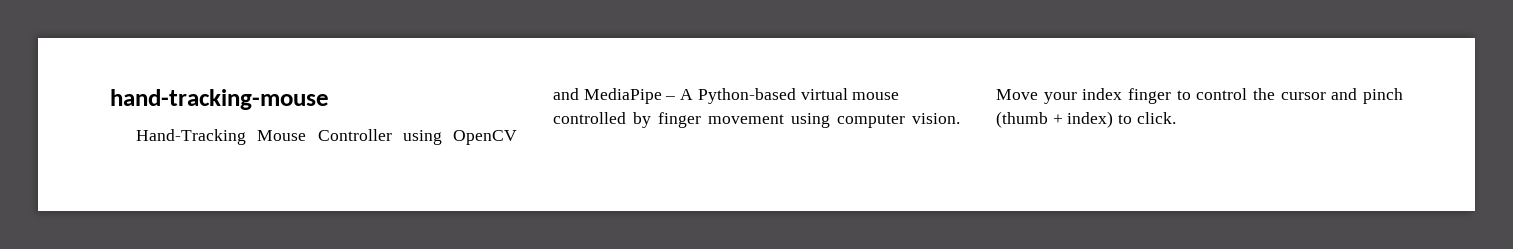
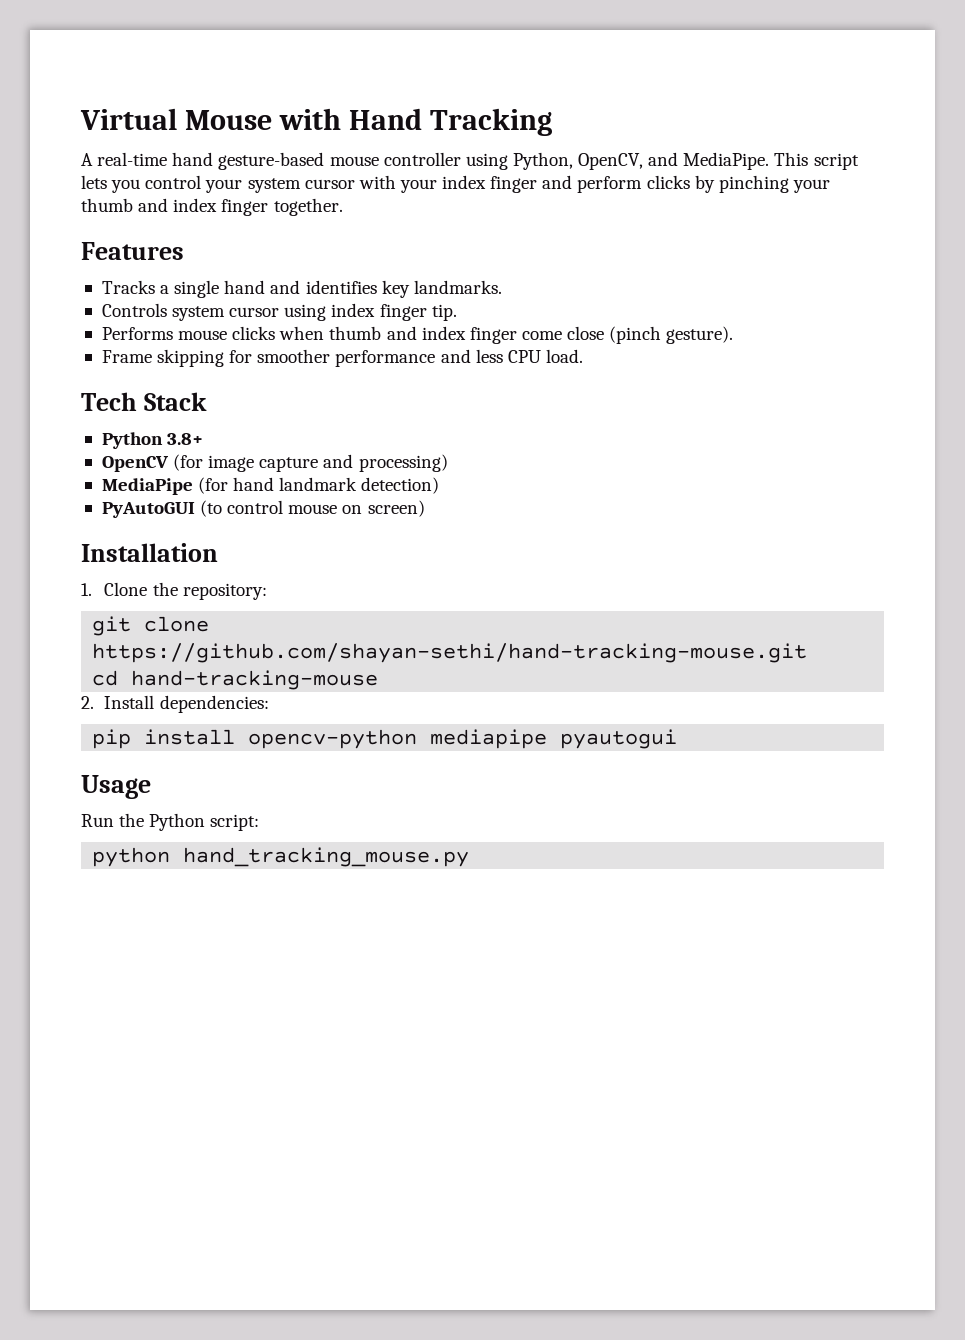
[110,89,329,110] [136,129,517,145] [553,88,900,104] [553,112,960,128] [996,88,1403,104] [996,111,1176,128] hand-tracking-mouse // Hand-Tracking Mouse Controller using OpenCV and MediaPipe – A Python-based virtual mouse controlled by finger movement using computer vision. Move your index finger to control the cursor and pinch (thumb + index) to click. -> [80,108,552,136] [81,152,859,170] [81,175,830,193] [81,198,343,216] [81,242,184,260] [101,280,502,298] [101,303,457,321] [101,326,734,344] [101,349,583,367] [81,392,207,411] [101,432,204,449] [101,454,448,472] [101,477,440,495] [101,500,425,518] [81,543,218,562] [81,582,267,600] [92,616,210,636] [92,643,808,663] [92,670,379,690] [81,695,269,713] [92,729,678,749] [81,775,151,799] [81,813,260,831] [92,847,470,867] Virtual Mouse with Hand Tracking // A real-time hand gesture-based mouse controller using Python, OpenCV, and MediaPipe. This script lets you control your system cursor with your index finger and perform clicks by pinching your thumb and index finger together. // Features // Tracks a single hand and identifies key landmarks. // Controls system cursor using index finger tip. // Performs mouse clicks when thumb and index finger come close (pinch gesture). // Frame skipping for smoother performance and less CPU load. // Tech Stack // Python 3.8+ // OpenCV (for image capture and processing) // MediaPipe (for hand landmark detection) // PyAutoGUI (to control mouse on screen) // Installation // 1. Clone the repository: // git clone https://github.com/shayan-sethi/hand-tracking-mouse.git // cd hand-tracking-mouse // 2. Install dependencies: // pip install opencv-python mediapipe pyautogui // Usage // Run the Python script: // python hand_tracking_mouse.py

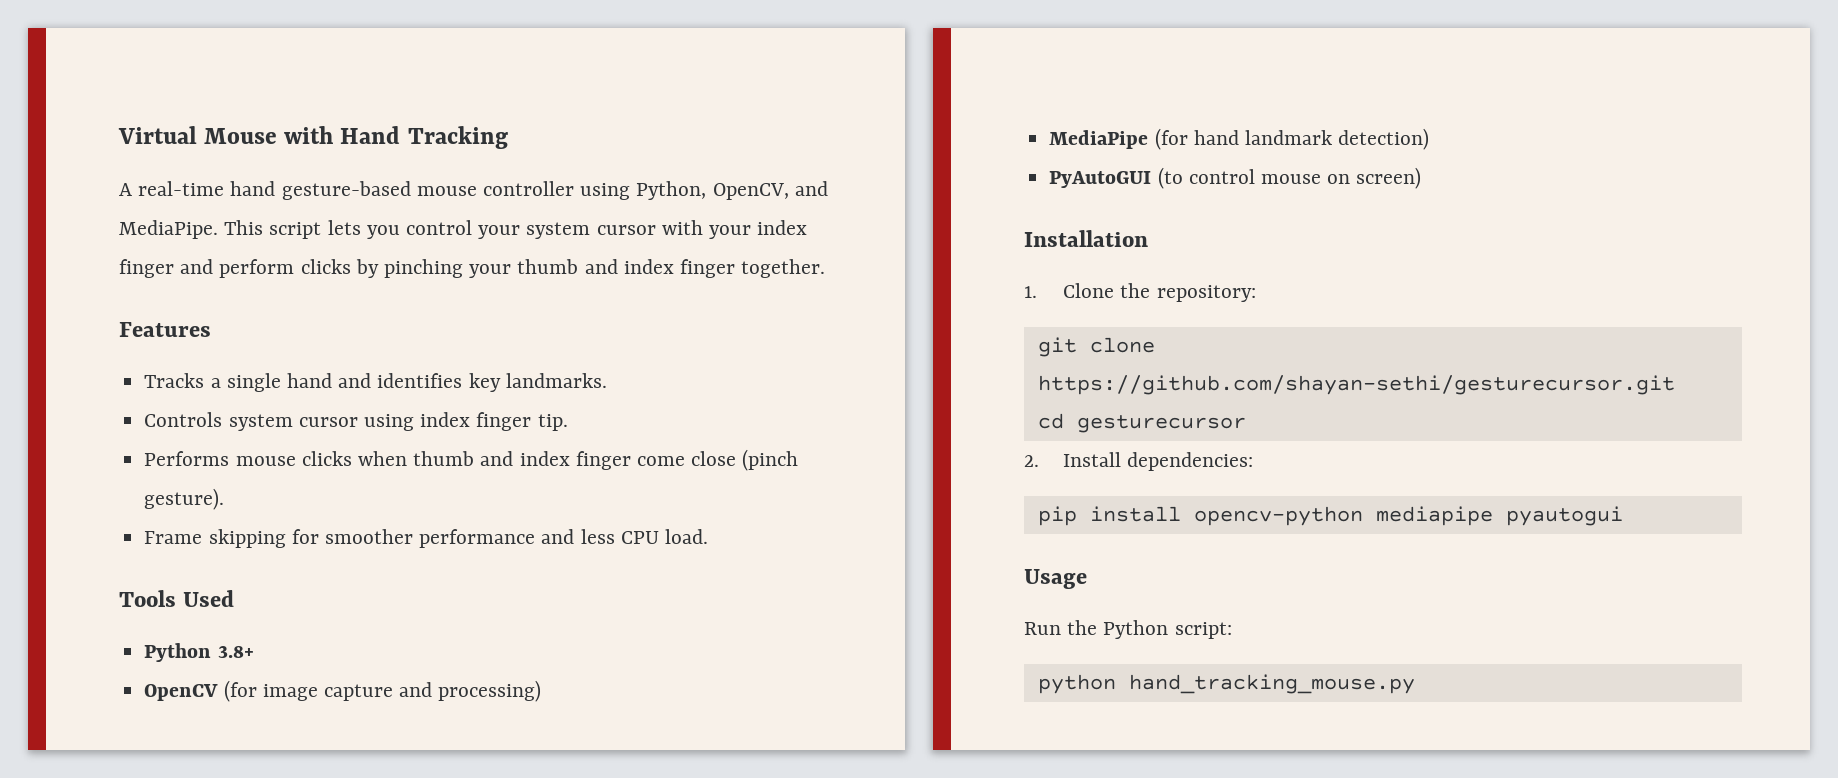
[81,392,207,411] Tech Stack -> [119,590,234,607] Tools Used
[92,643,808,663] https://github.com/shayan-sethi/hand-tracking-mouse.git -> [1037,375,1675,395] https://github.com/shayan-sethi/gesturecursor.git
[131,670,379,690] hand-tracking-mouse -> [1076,415,1246,433] gesturecursor

